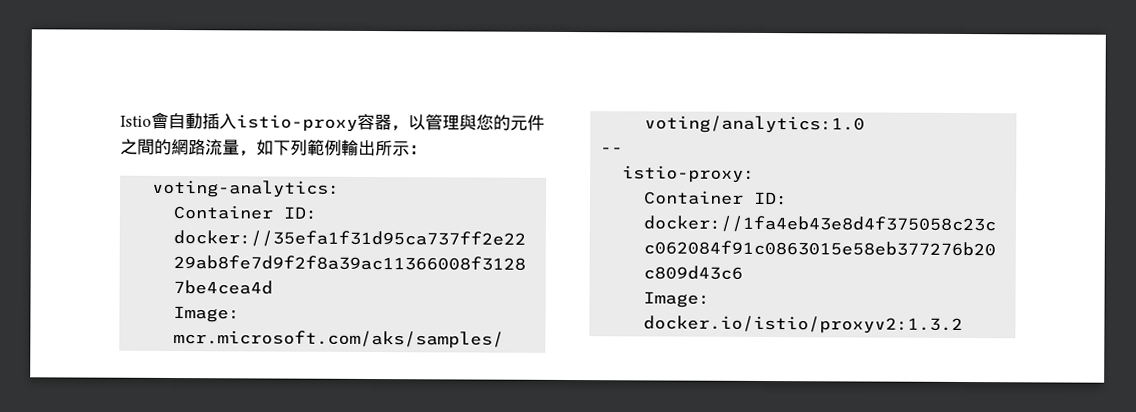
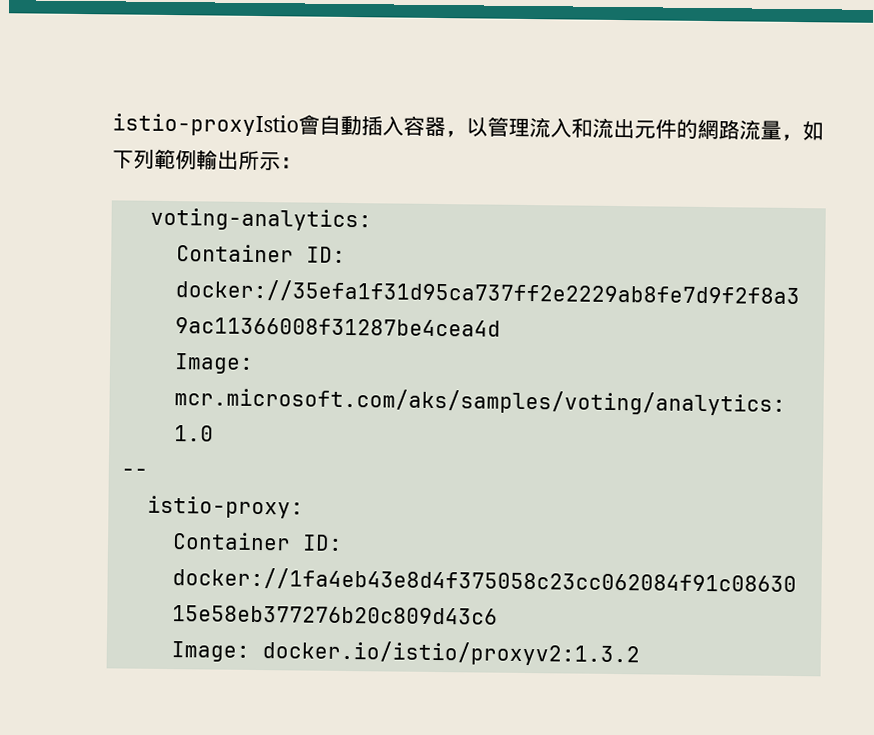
[120,115,152,127] Istio -> [112,113,299,137] istio-proxyIstio
[236,114,358,132] istio-proxy -> (404, 126) none
[459,114,545,131] [120,138,155,155] 與您的元件之間 -> [529,117,677,139] 流入和流出元件

